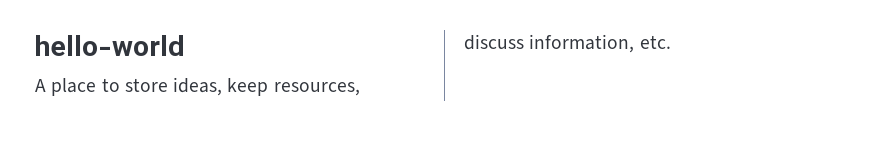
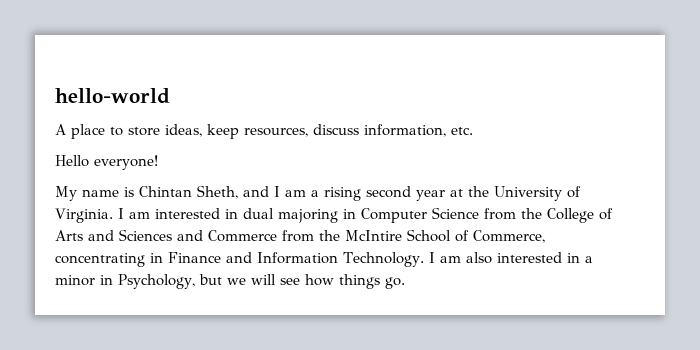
(671, 42) none -> [55,155,158,170] [55,185,581,201] [55,207,613,223] [55,229,545,243] [55,252,593,267] [55,274,405,289] // Hello everyone! // My name is Chintan Sheth, and I am a rising second year at the University of Virginia. I am interested in dual majoring in Computer Science from the College of Arts and Sciences and Commerce from the McIntire School of Commerce, concentrating in Finance and Information Technology. I am also interested in a minor in Psychology, but we will see how things go.

